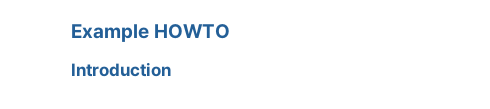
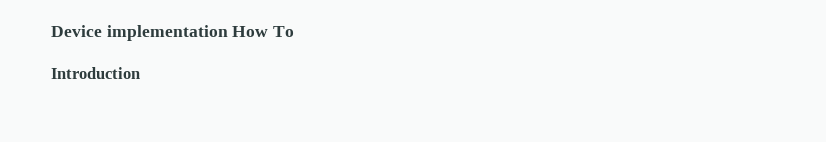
[71,24,231,42] Example HOWTO -> [51,25,295,41] Device implementation How To

